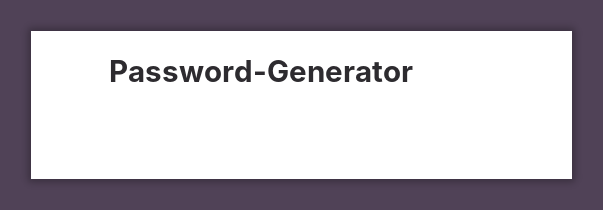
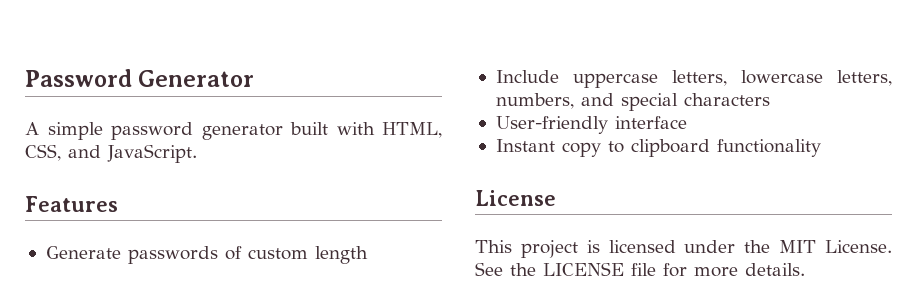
[109,60,413,82] Password-Generator -> [25,69,255,87] [25,122,442,140] [25,144,197,163] [25,196,118,212] [45,246,368,264] [495,70,892,88] [495,93,770,111] [495,116,687,134] [495,139,821,157] [475,190,556,206] [475,240,892,258] [475,262,805,277] Password Generator // A simple password generator built with HTML, CSS, and JavaScript. // Features // Generate passwords of custom length // Include uppercase letters, lowercase letters, numbers, and special characters // User-friendly interface // Instant copy to clipboard functionality // License // This project is licensed under the MIT License. See the LICENSE file for more details.

